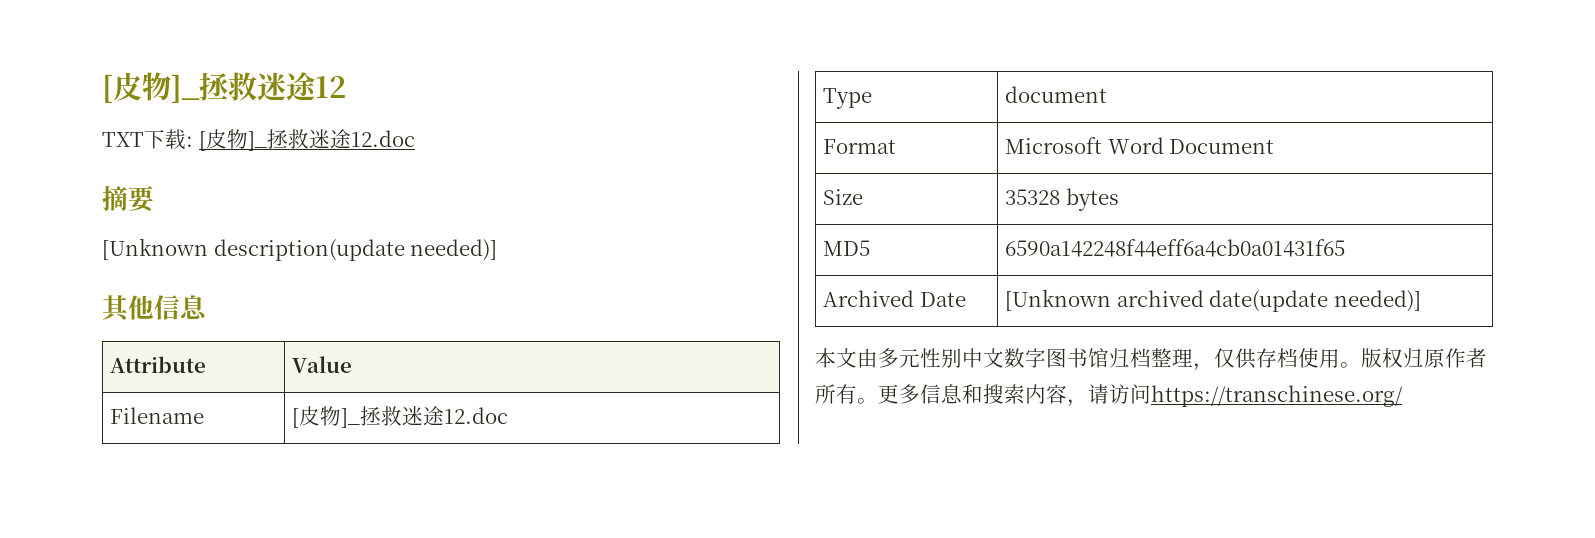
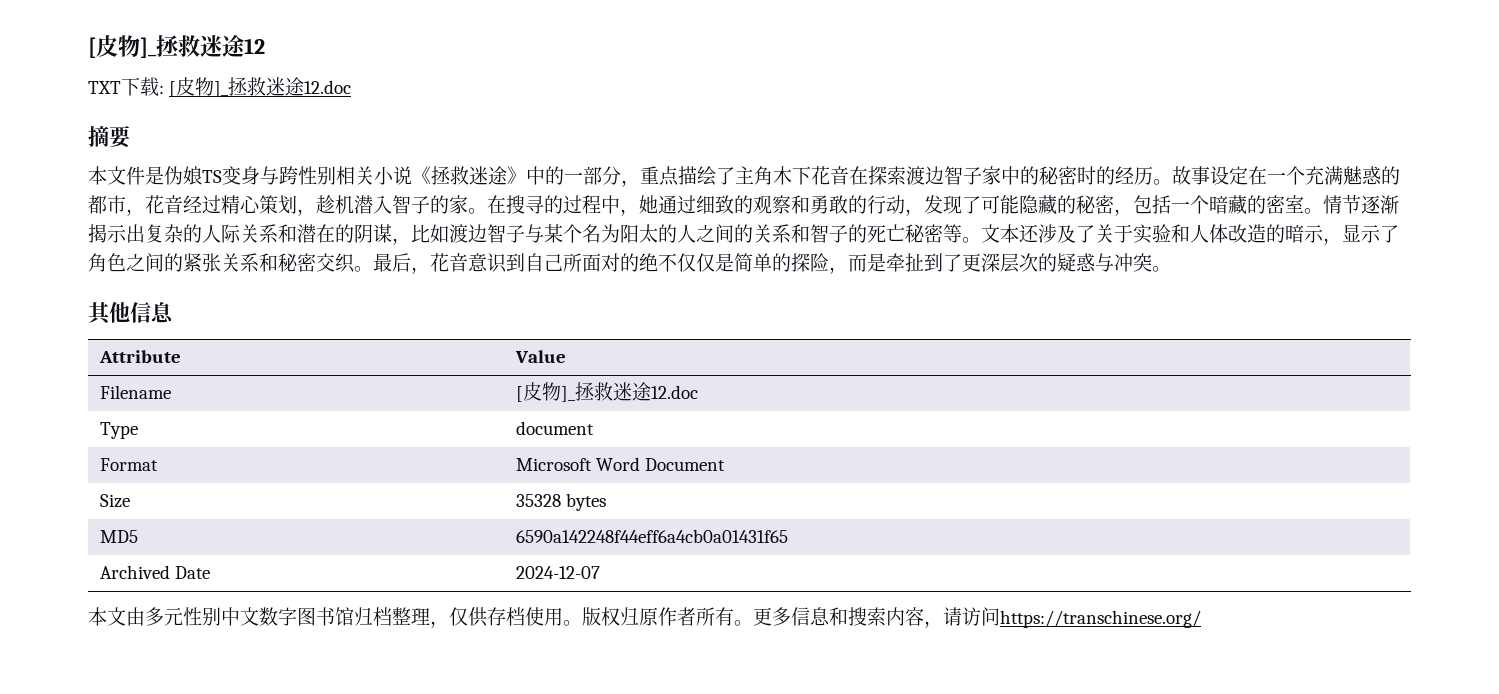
[102,238,498,261] [Unknown description(update needed)] -> [88,166,1400,187] [88,194,1399,216] [88,224,1399,245] [88,253,1171,274] 本文件是伪娘TS变身与跨性别相关小说《拯救迷途》中的一部分，重点描绘了主角木下花音在探索渡边智子家中的秘密时的经历。故事设定在一个充满魅惑的都市，花音经过精心策划，趁机潜入智子的家。在搜寻的过程中，她通过细致的观察和勇敢的行动，发现了可能隐藏的秘密，包括一个暗藏的密室。情节逐渐揭示出复杂的人际关系和潜在的阴谋，比如渡边智子与某个名为阳太的人之间的关系和智子的死亡秘密等。文本还涉及了关于实验和人体改造的暗示，显示了角色之间的紧张关系和秘密交织。最后，花音意识到自己所面对的绝不仅仅是简单的探险，而是牵扯到了更深层次的疑惑与冲突。
[1005,289,1421,312] [Unknown archived date(update needed)] -> [515,566,600,579] 2024-12-07

